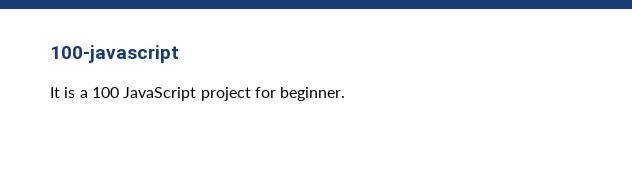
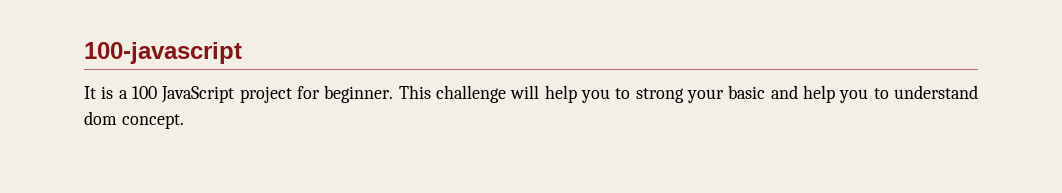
(346, 94) none -> [398,85,979,103] [84,111,184,129] This challenge will help you to strong your basic and help you to understand dom concept.

